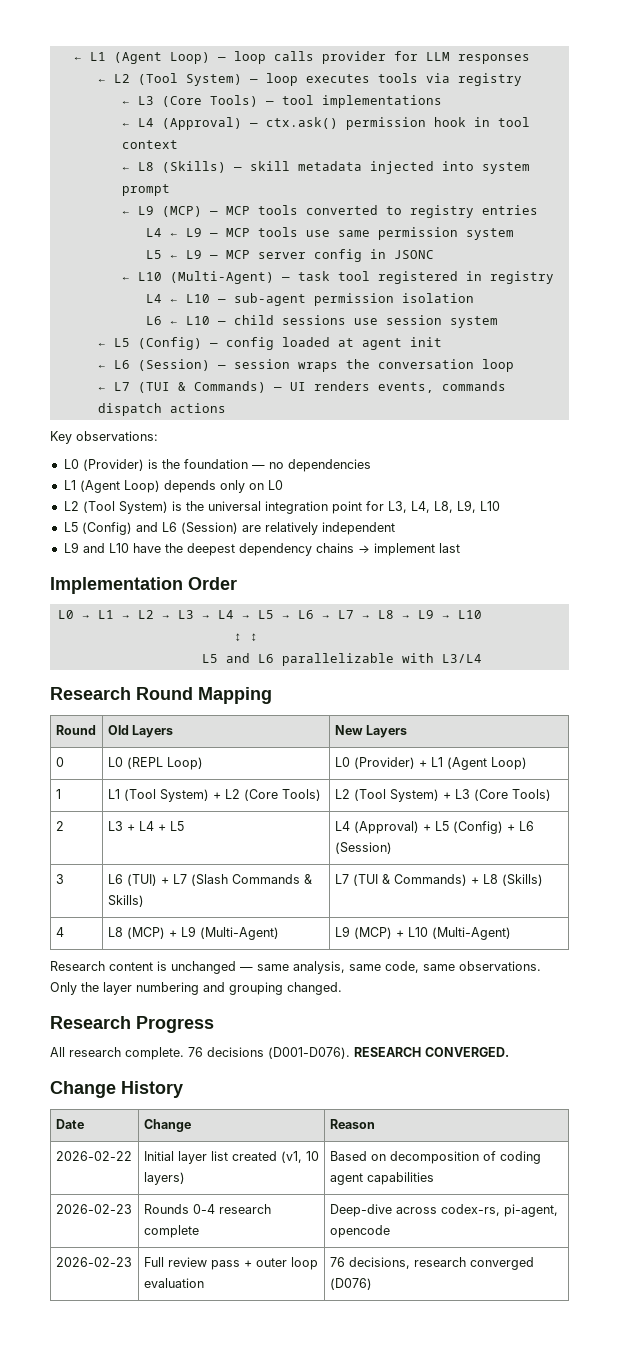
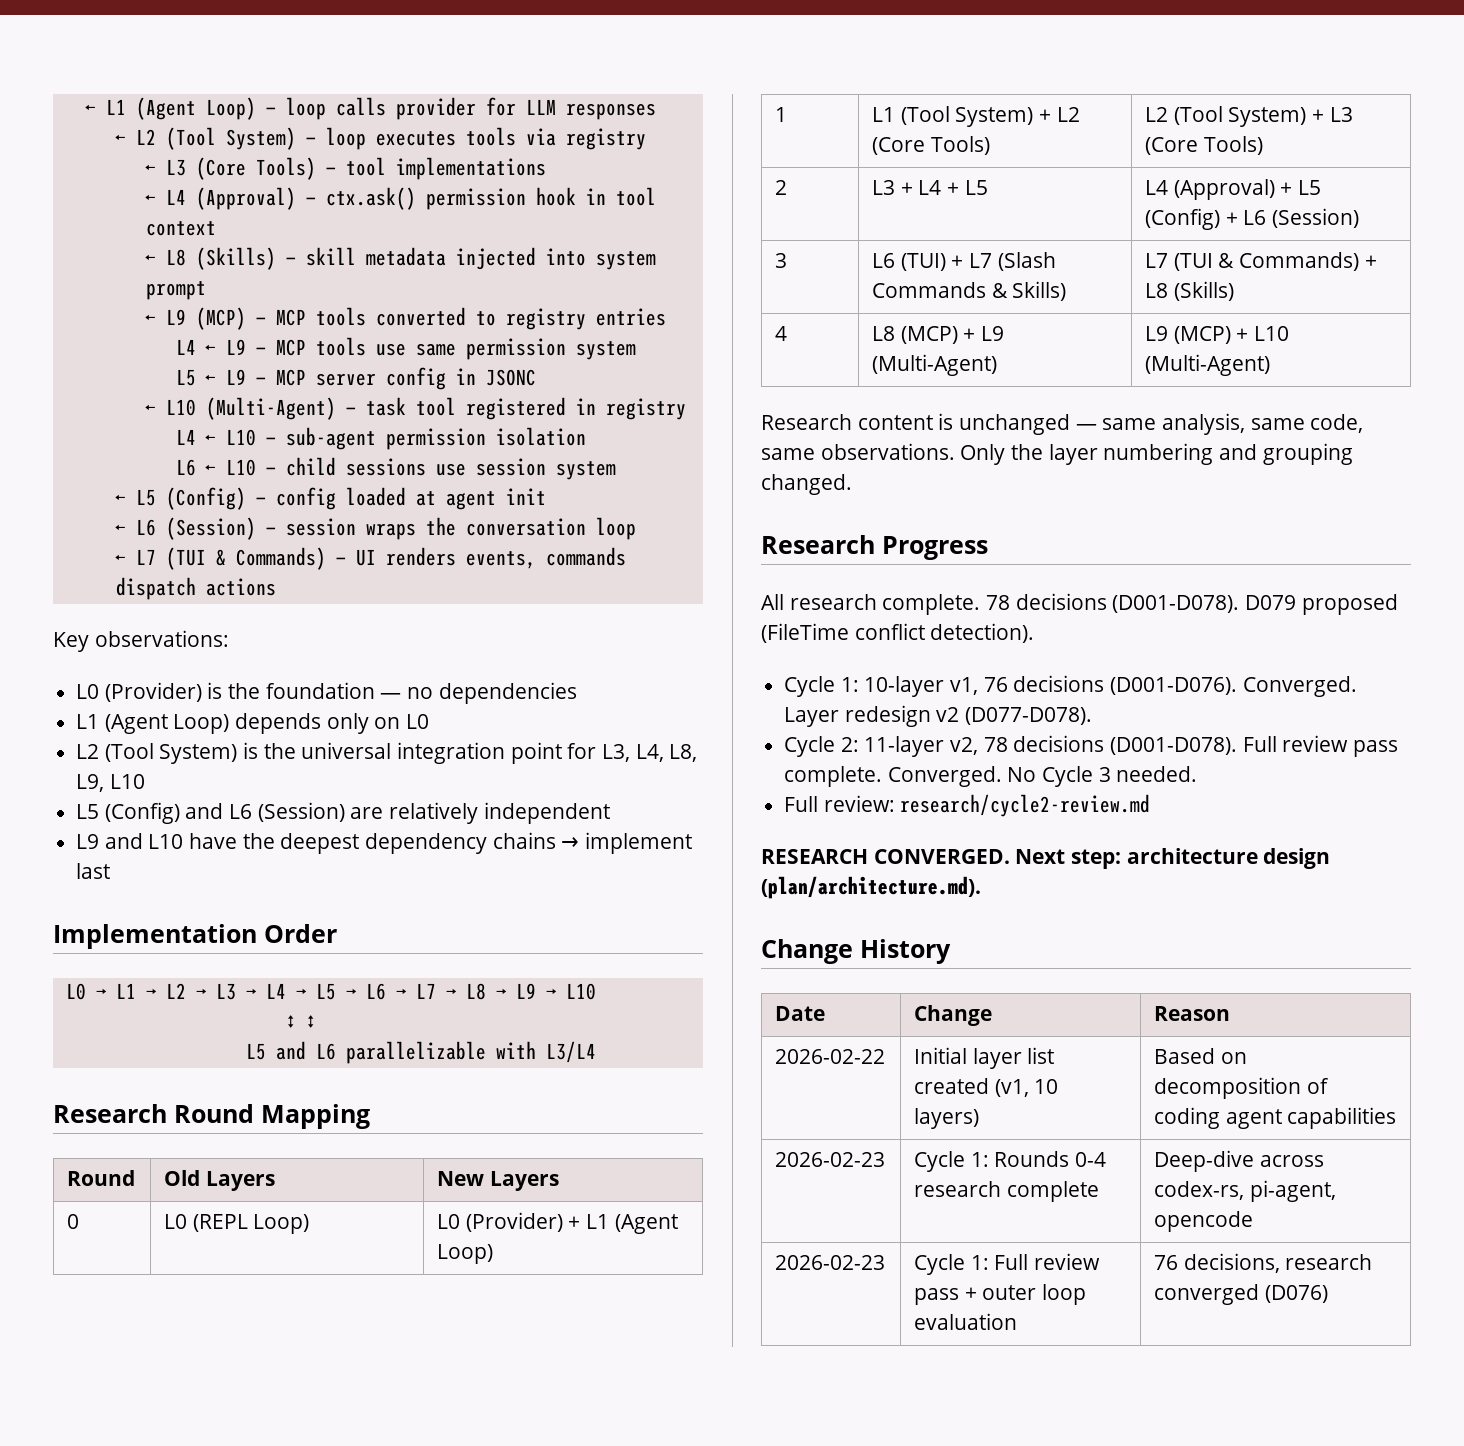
[188,1047,509,1059] 76 decisions (D001-D076). RESEARCH CONVERGED. -> [986,593,1398,615] [761,623,1035,643] [784,675,1357,697] [784,705,1093,727] [784,735,1399,757] [784,766,1198,787] [784,794,1151,817] [761,848,1331,869] [761,876,981,899] 78 decisions (D001-D078). D079 proposed (FileTime conflict detection). // Cycle 1: 10-layer v1, 76 decisions (D001-D076). Converged. Layer redesign v2 (D077-D078). // Cycle 2: 11-layer v2, 78 decisions (D001-D078). Full review pass complete. Converged. No Cycle 3 needed. // Full review: research/cycle2-review.md // RESEARCH CONVERGED. Next step: architecture design (plan/architecture.md).
(132, 1209) none -> [914,1151,989,1172] Cycle 1:
(132, 1262) none -> [914,1254,989,1275] Cycle 1:

